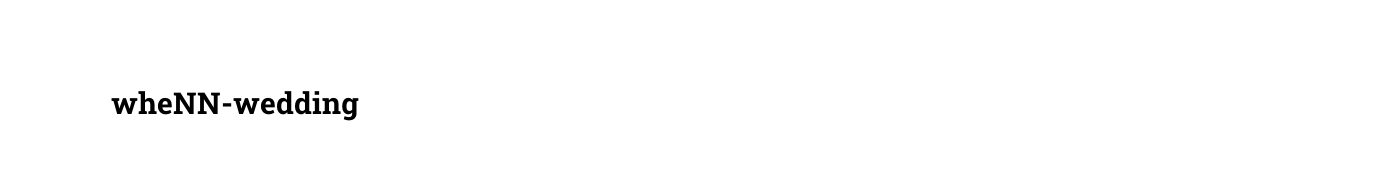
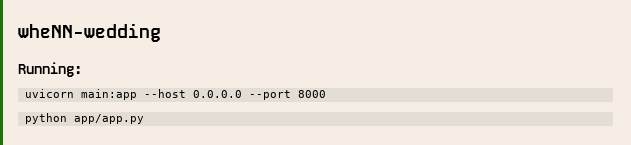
(359, 106) none -> [18,62,82,77] [24,89,326,100] [24,113,144,124] // Running: // uvicorn main:app --host 0.0.0.0 --port 8000 // python app/app.py

